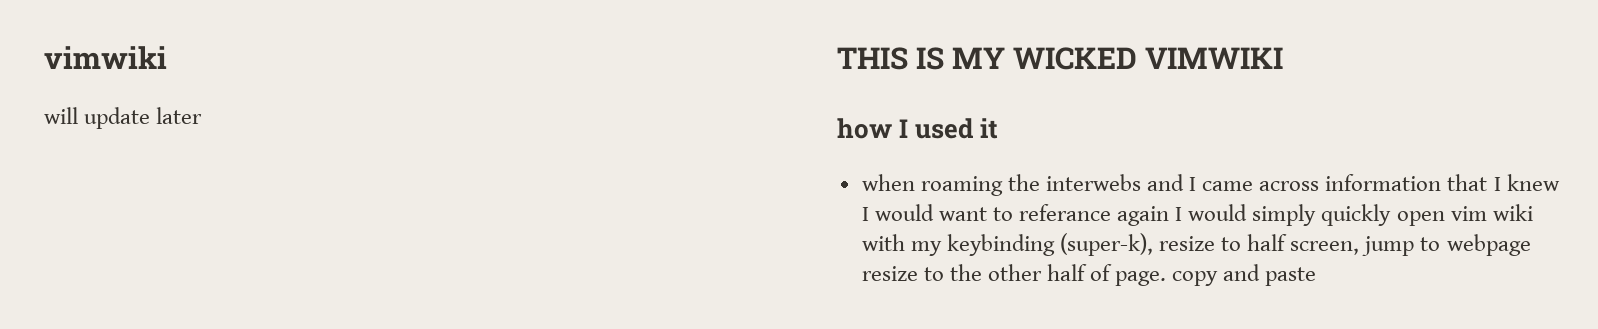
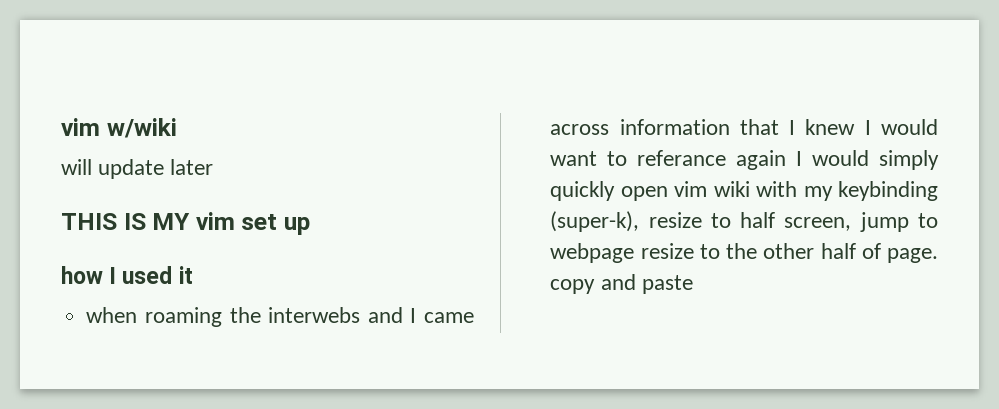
[44,46,167,69] vimwiki -> [61,118,177,138] vim w/wiki
[1013,47,1284,70] WICKED VIMWIKI -> [195,212,311,235] vim set up

